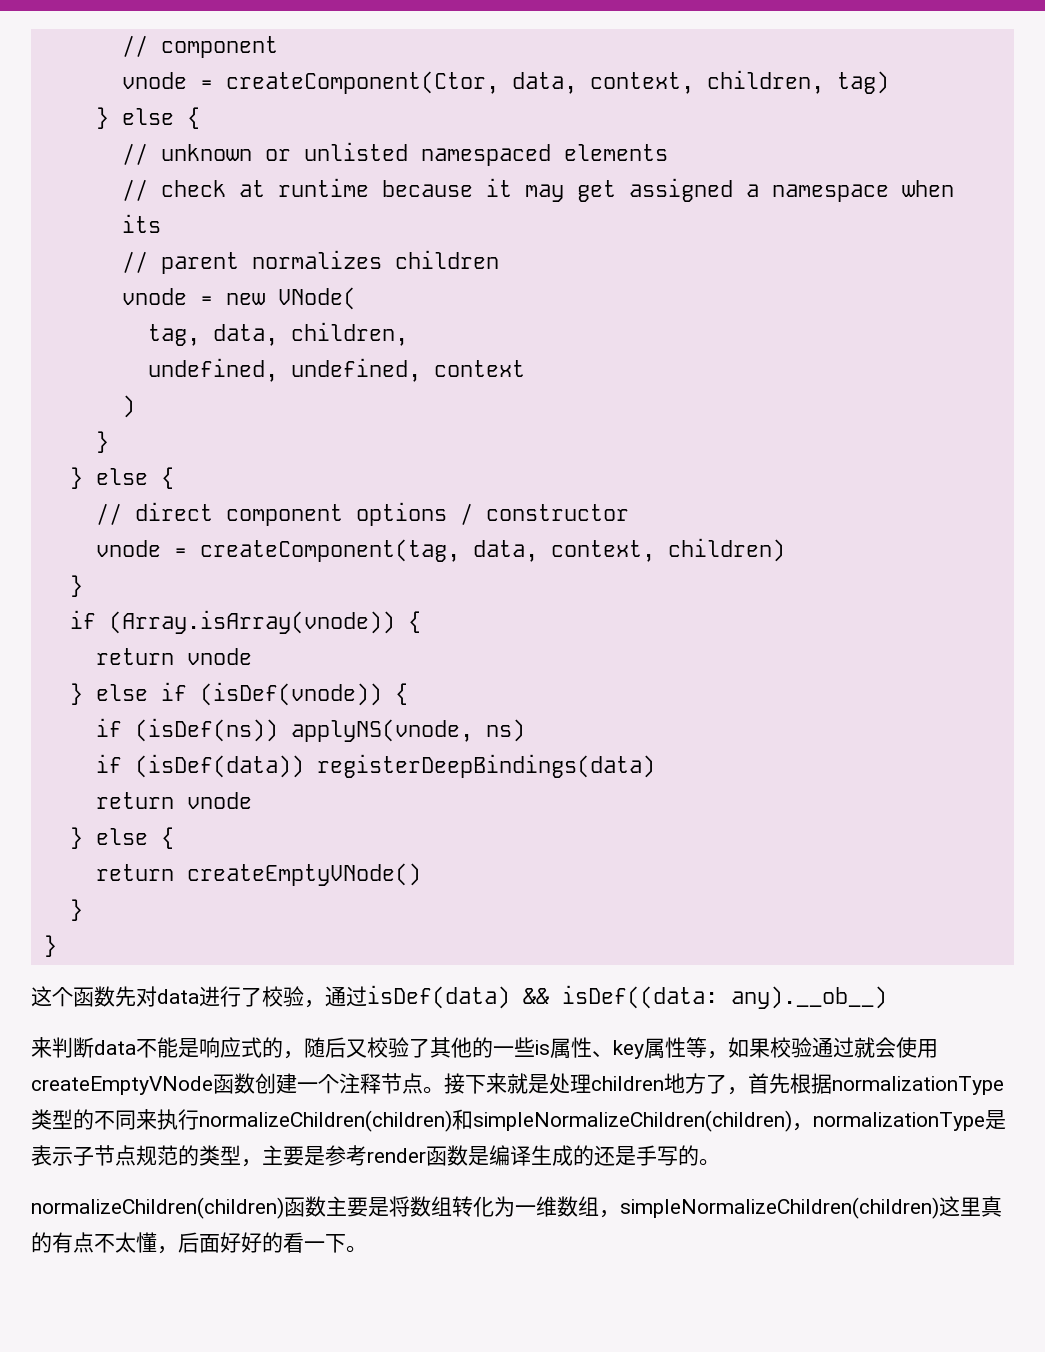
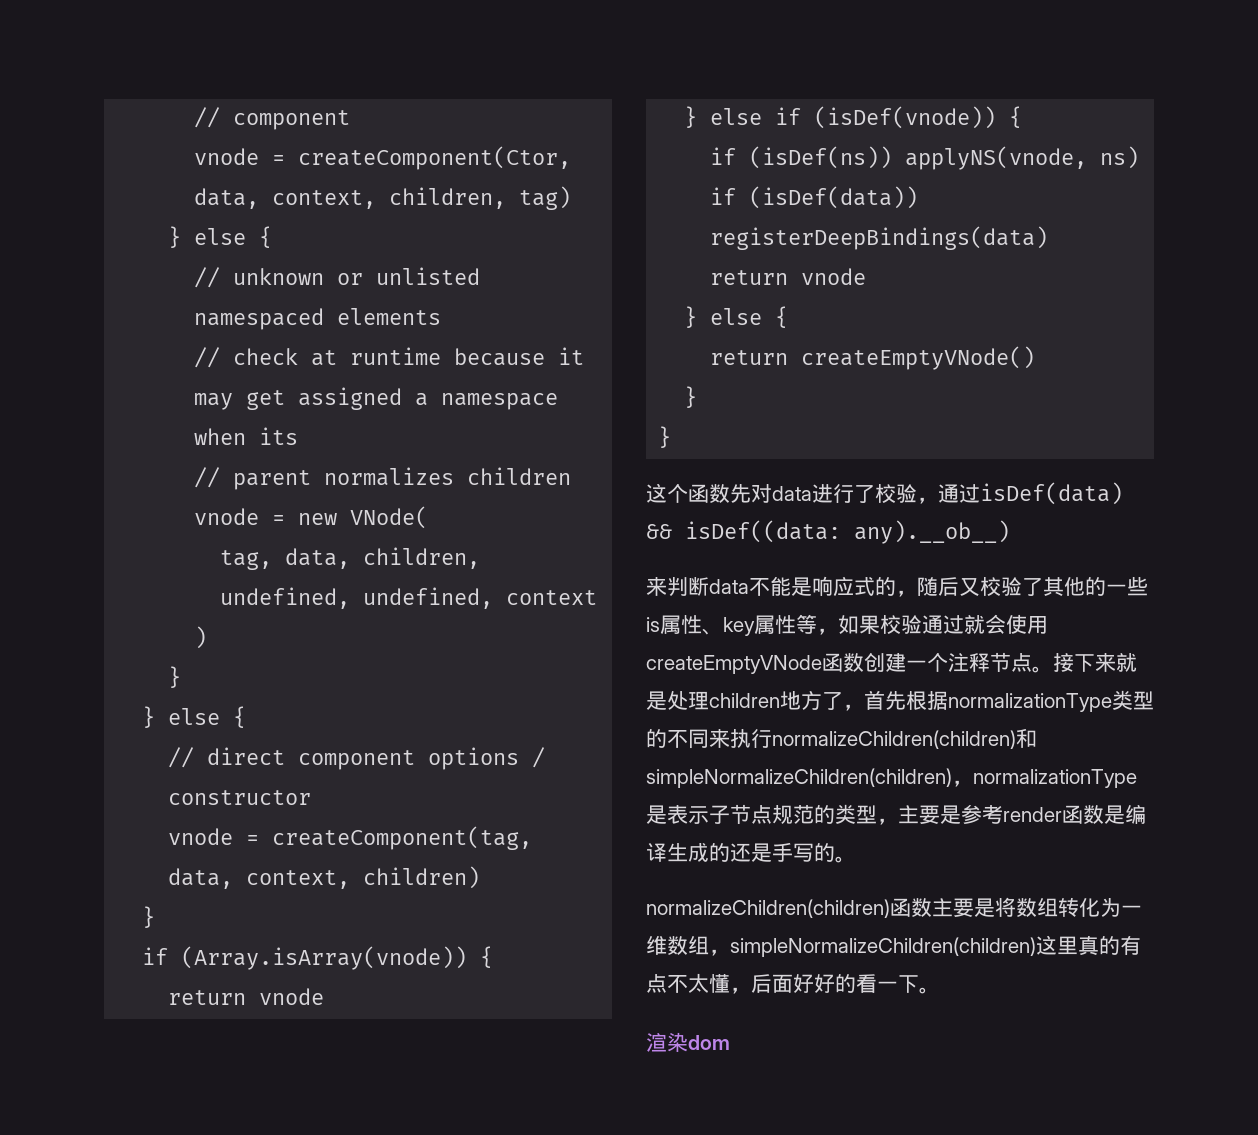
(367, 1249) none -> [646,1032,730,1052] // 渲染dom

